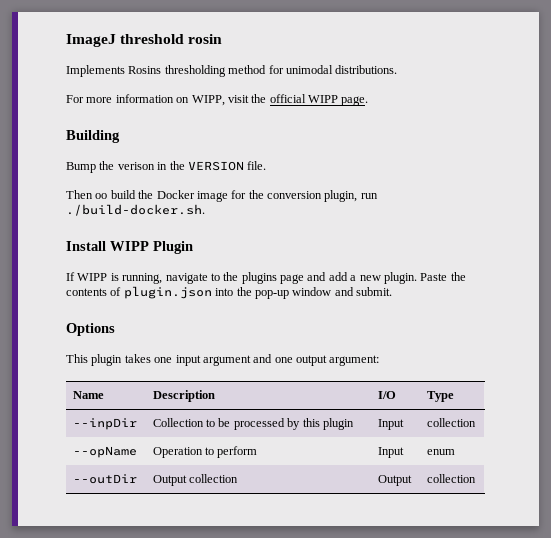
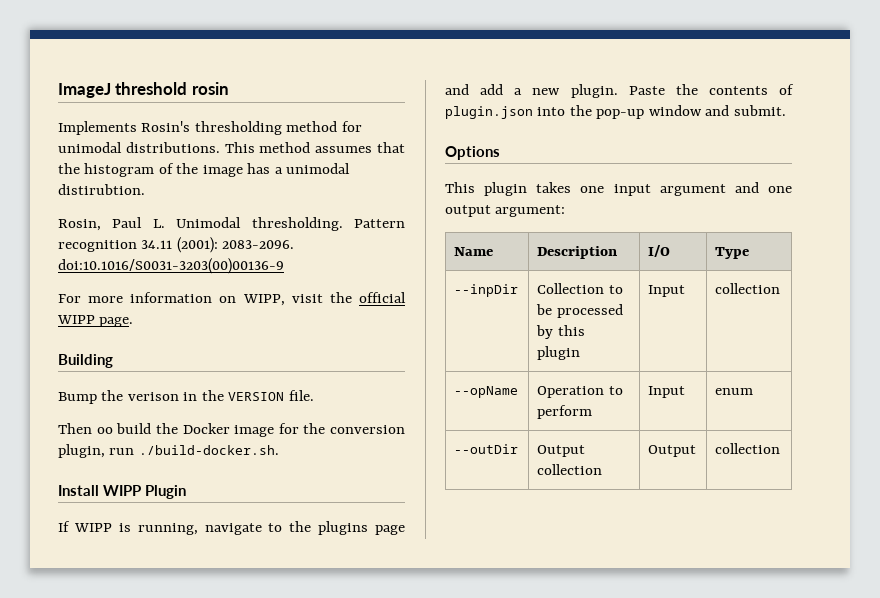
[128,66,162,74] Rosins -> [141,121,191,132] Rosin's
(398, 69) none -> [224,142,406,153] [58,163,351,177] [58,184,145,195] [58,217,405,231] [58,237,295,253] [58,258,284,274] This method assumes that the histogram of the image has a unimodal distirubtion. // Rosin, Paul L. Unimodal thresholding. Pattern recognition 34.11 (2001): 2083-2096. doi:10.1016/S0031-3203(00)00136-9

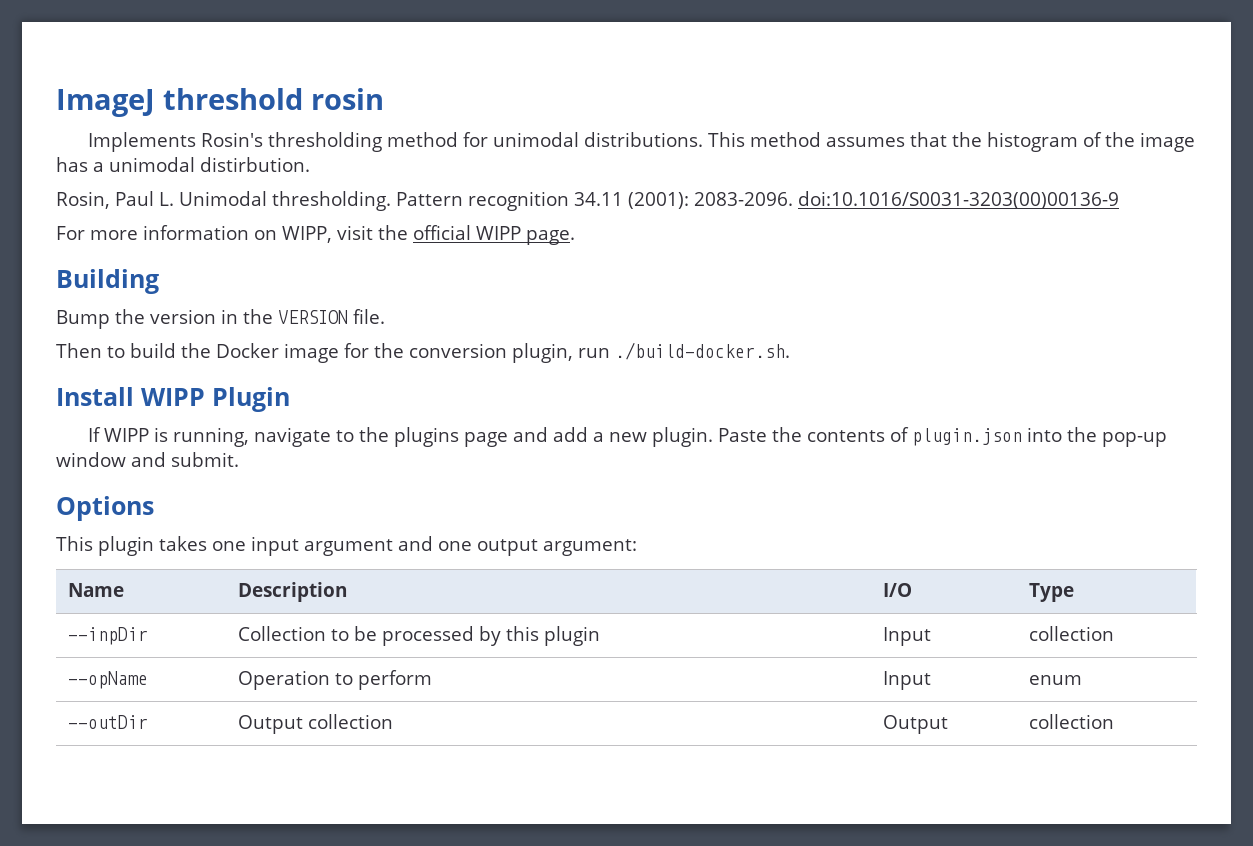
[58,184,145,195] distirubtion. -> [200,157,310,172] distirbution.
[127,392,179,401] verison -> [150,309,216,324] version
[96,427,113,434] oo -> [107,346,125,358] to

